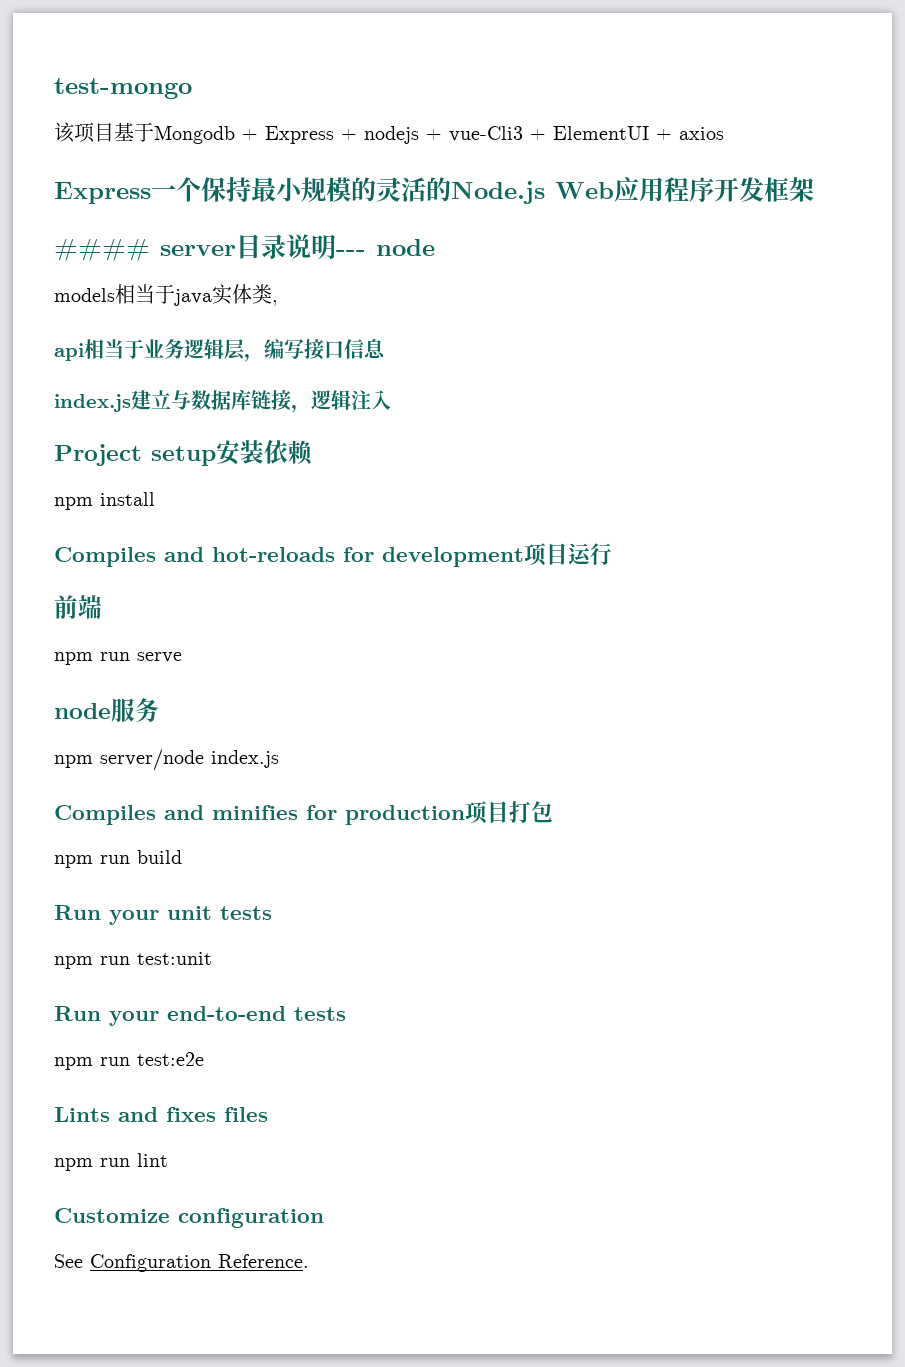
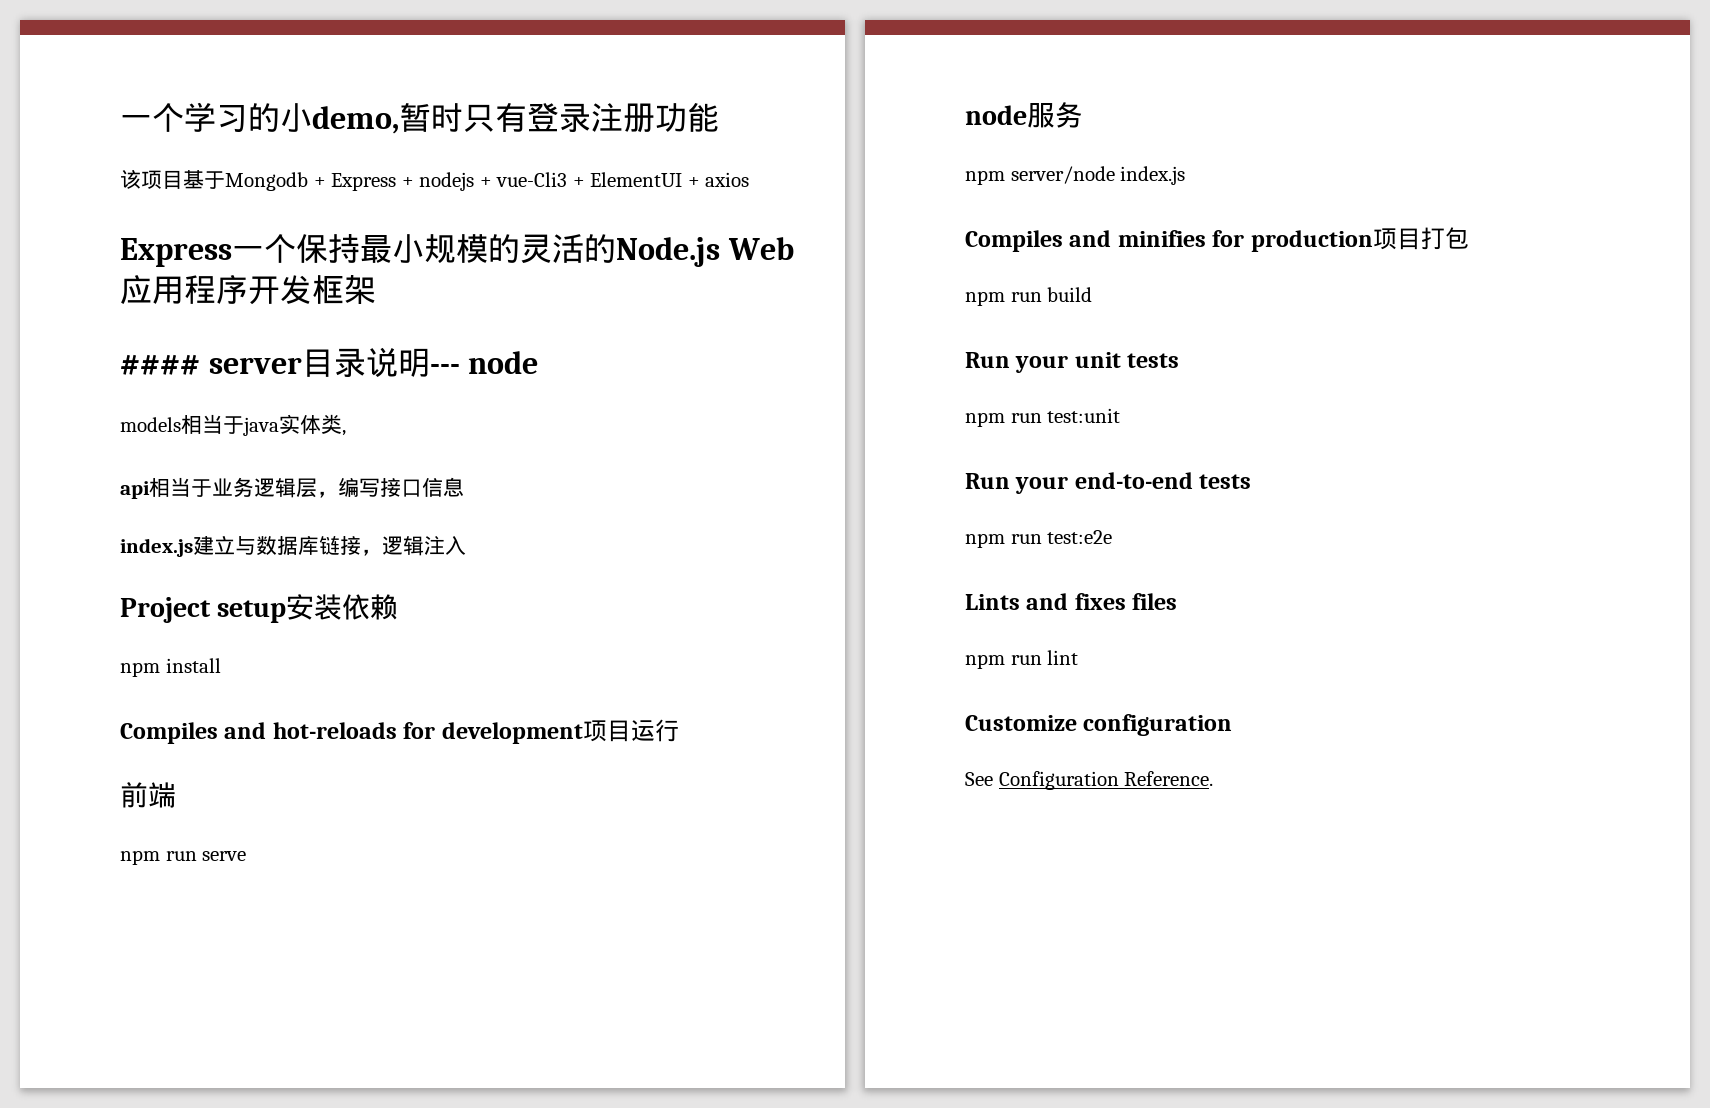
[54,78,192,99] test-mongo -> [120,102,719,134] 一个学习的小demo,暂时只有登录注册功能

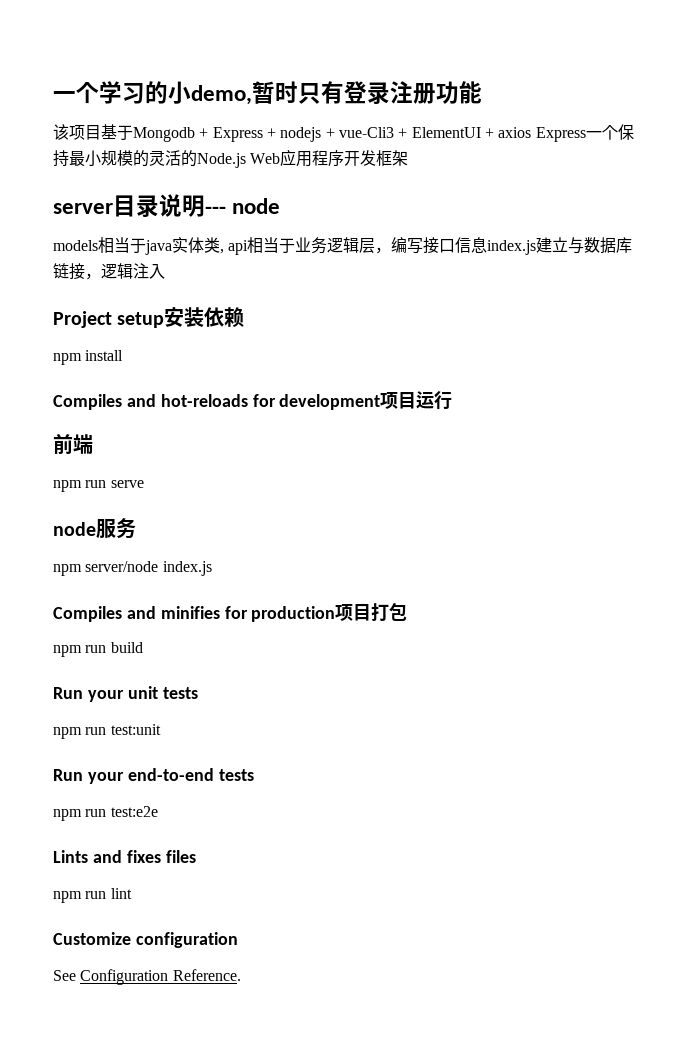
(750, 179) // -> (532, 132) none
[120,354,200,375] #### -> (409, 158) none
(346, 433) // -> (224, 251) none
(464, 487) // -> (488, 245) none

